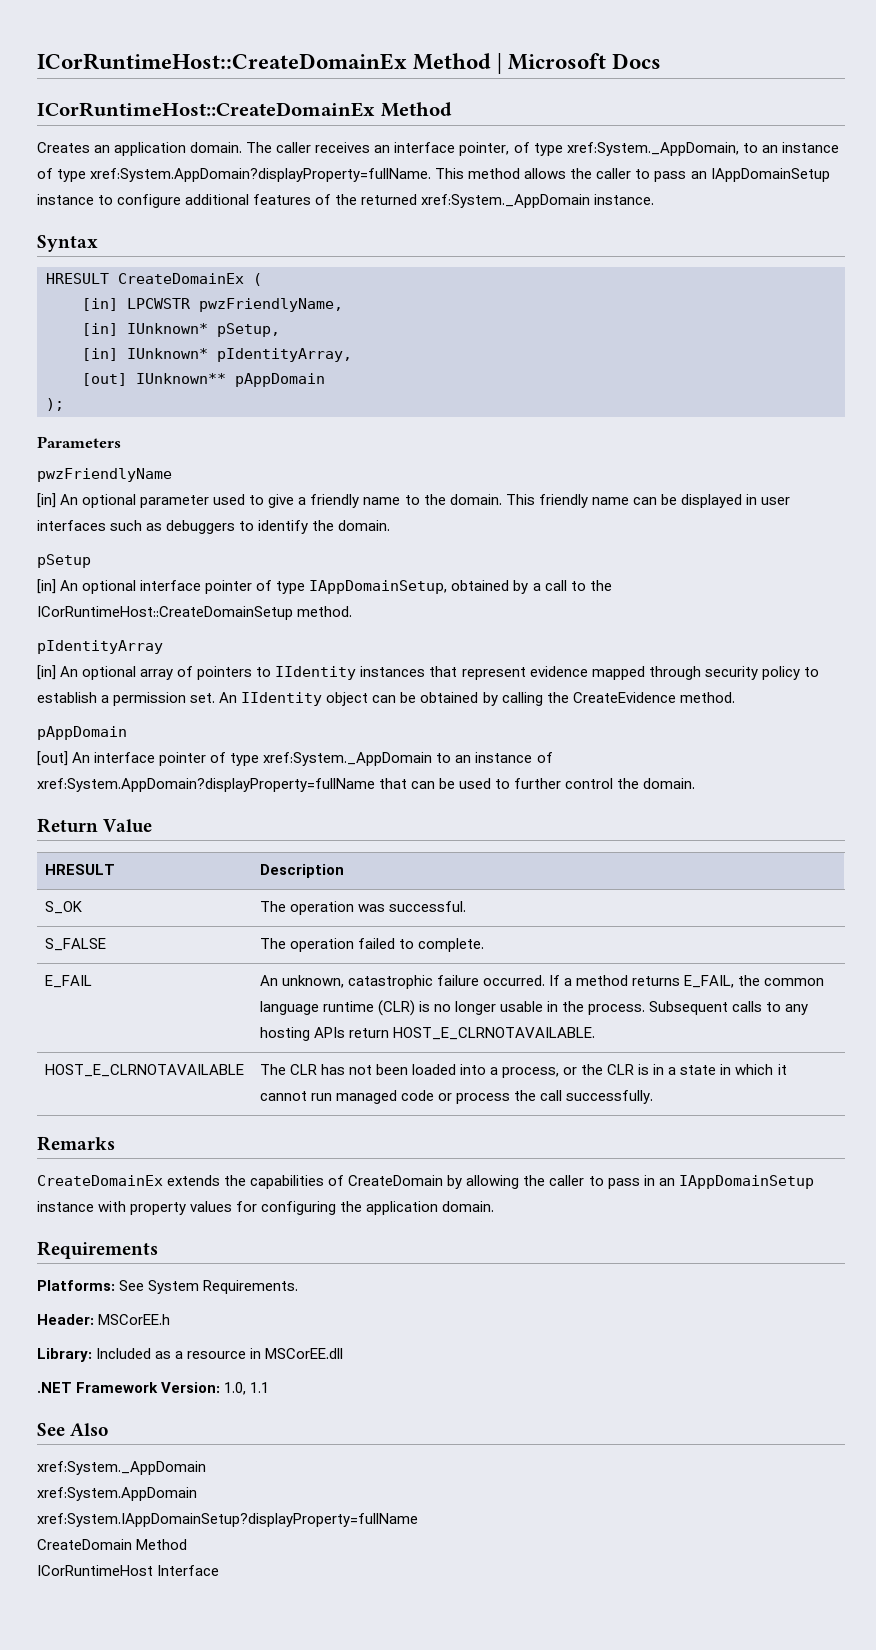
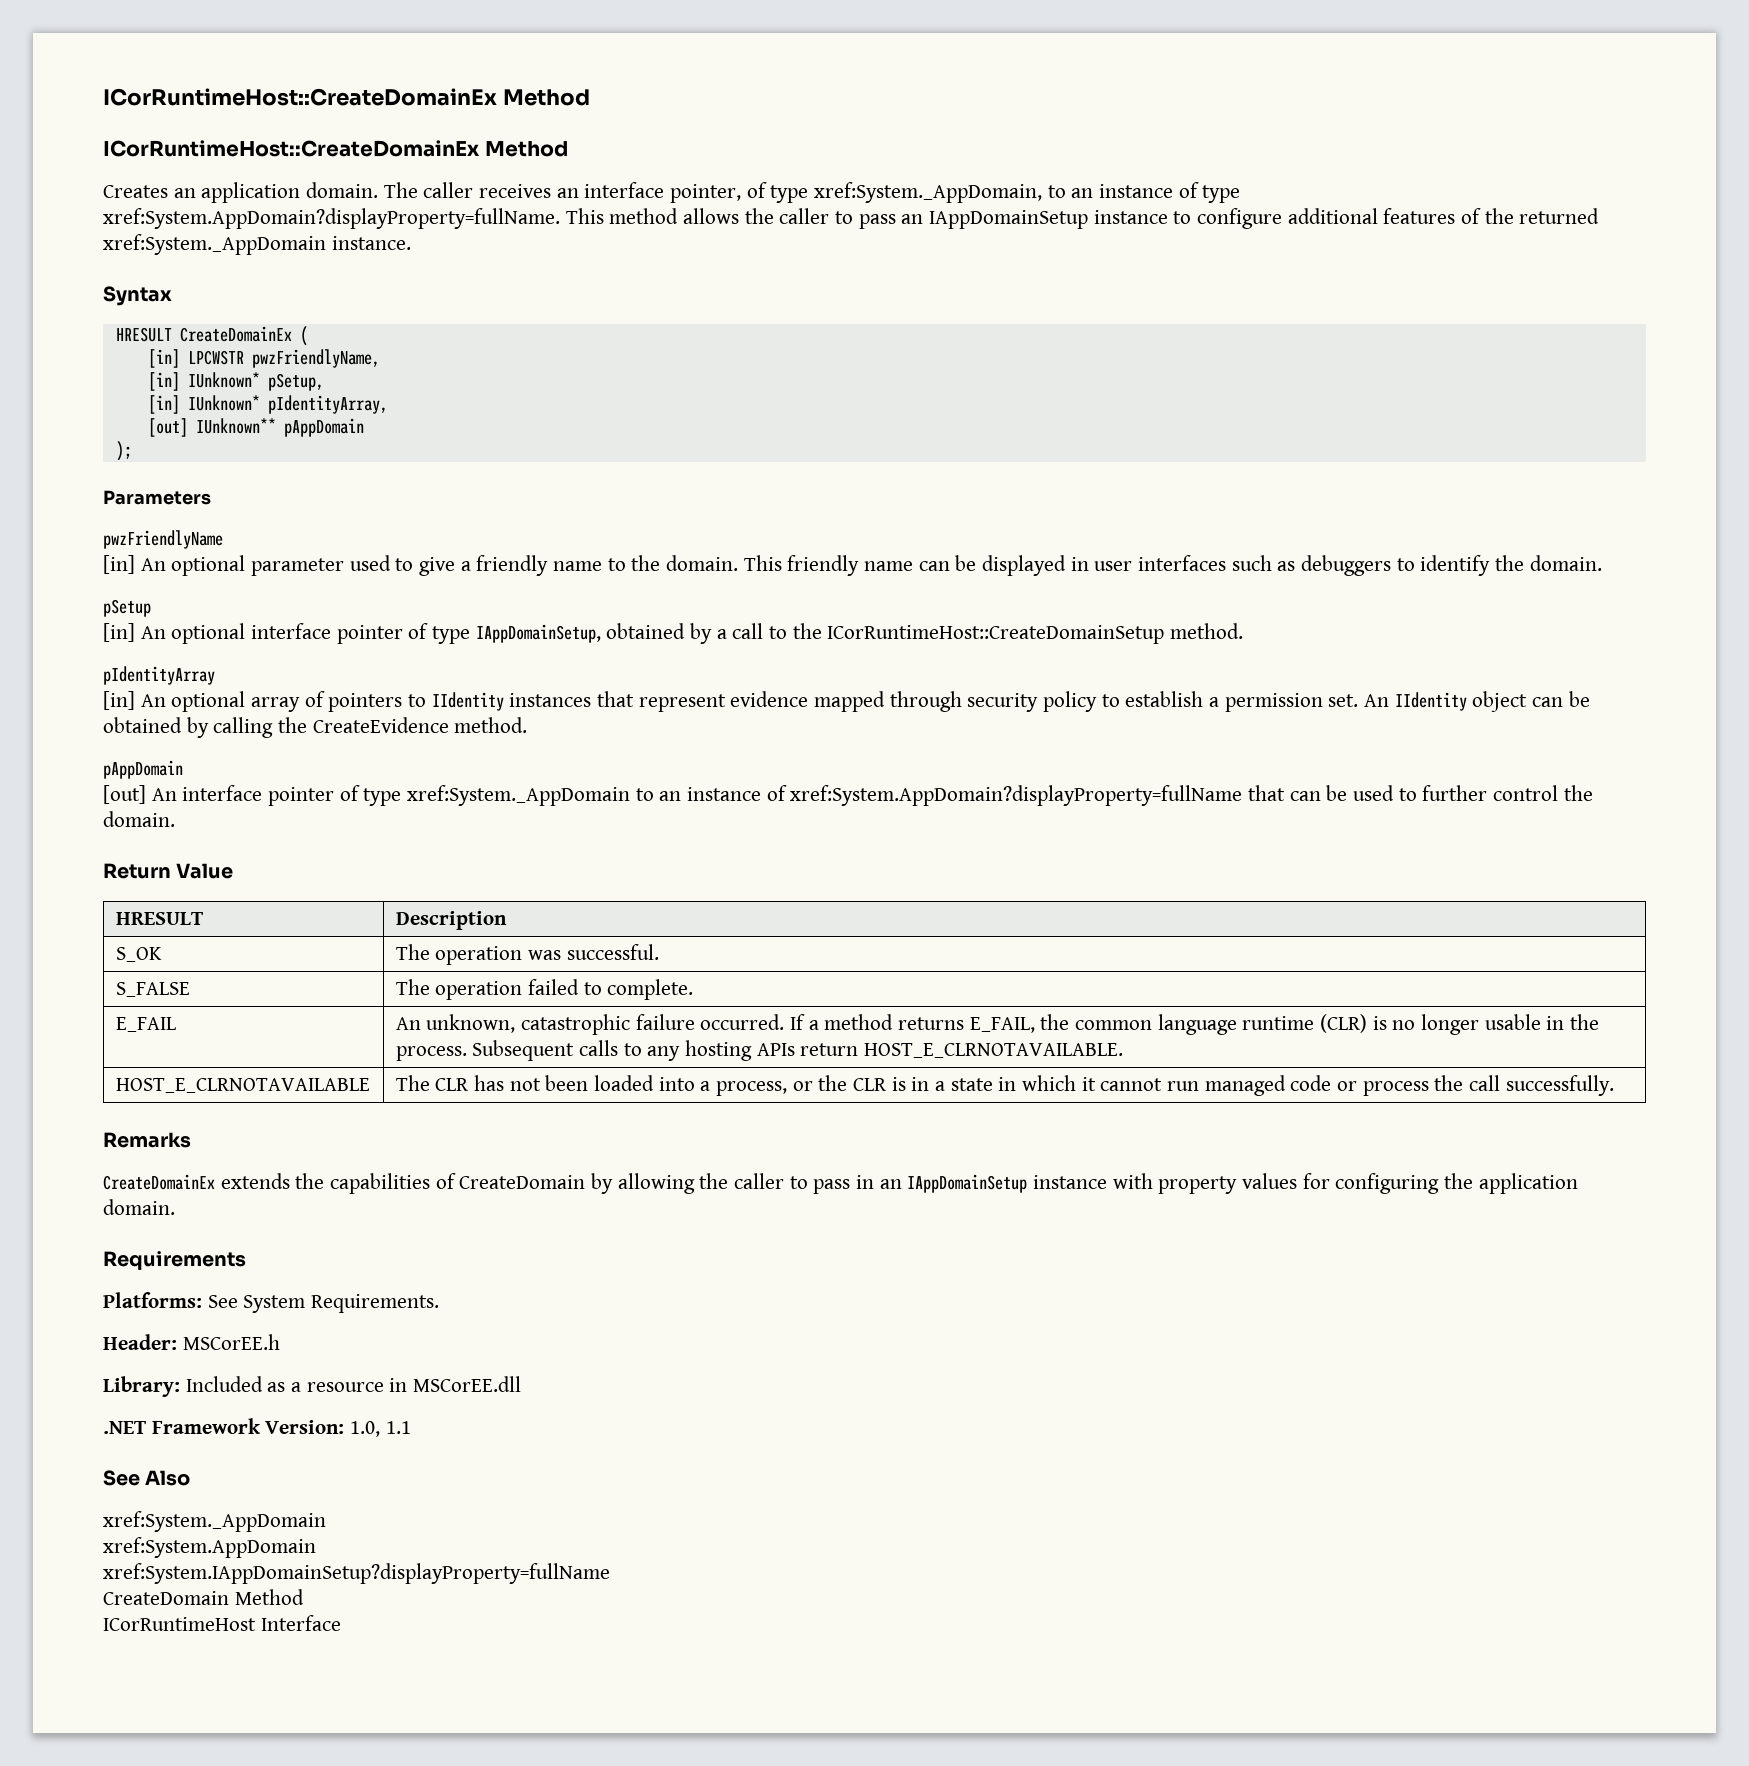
[37,53,662,74] ICorRuntimeHost::CreateDomainEx Method | Microsoft Docs -> [103,88,590,106] ICorRuntimeHost::CreateDomainEx Method

